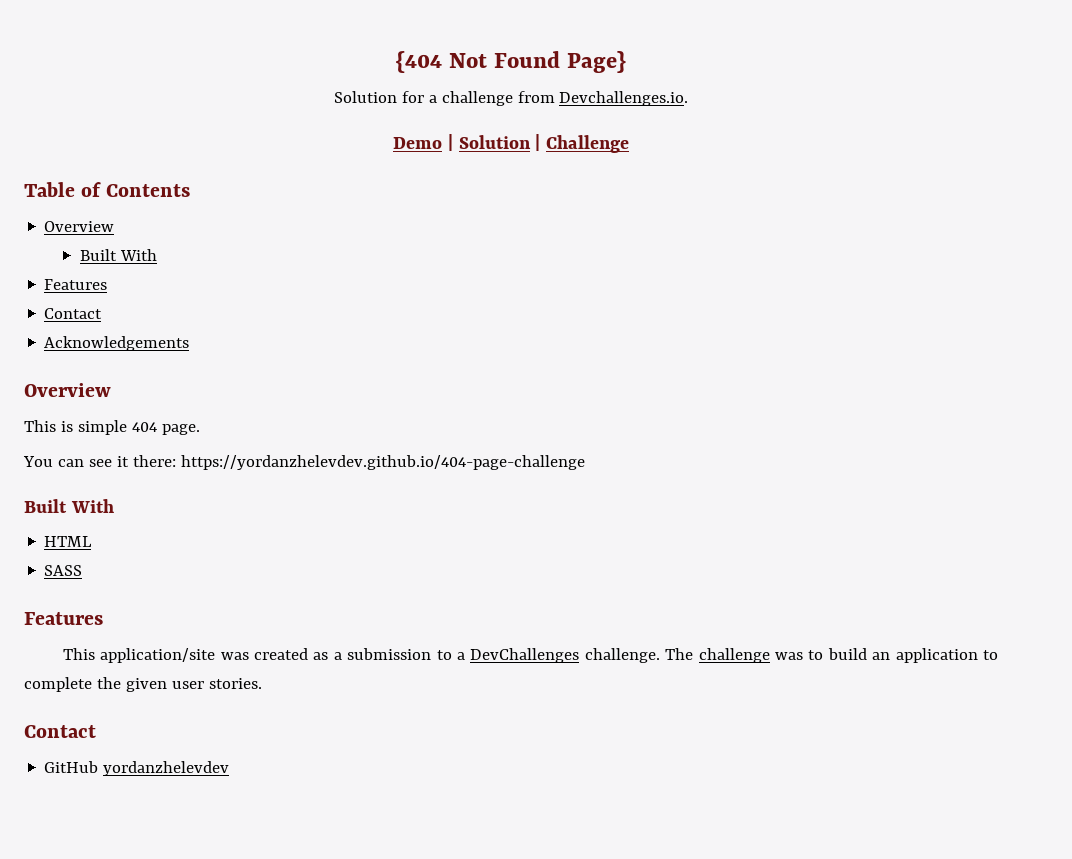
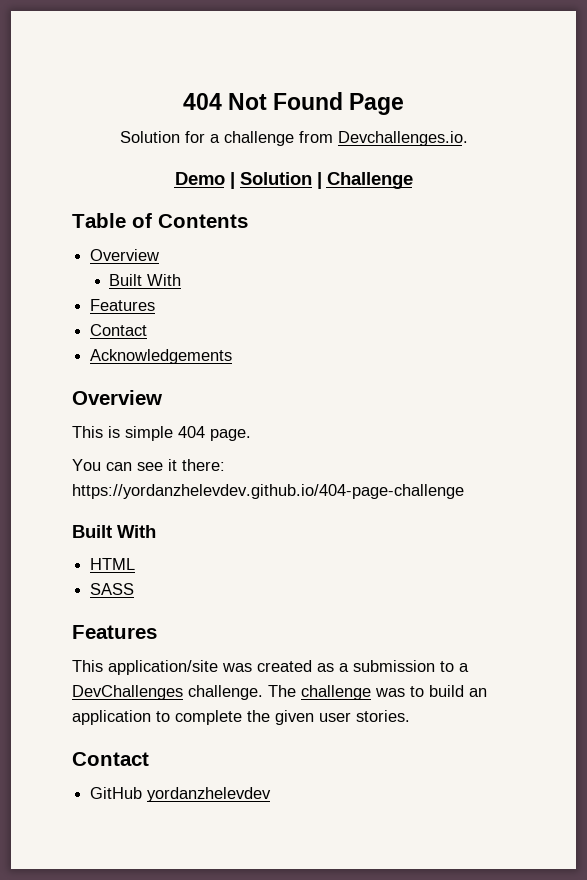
[395,51,442,73] {404 -> [182,93,222,110] 404
[567,51,627,73] Page} -> [349,93,405,115] Page

